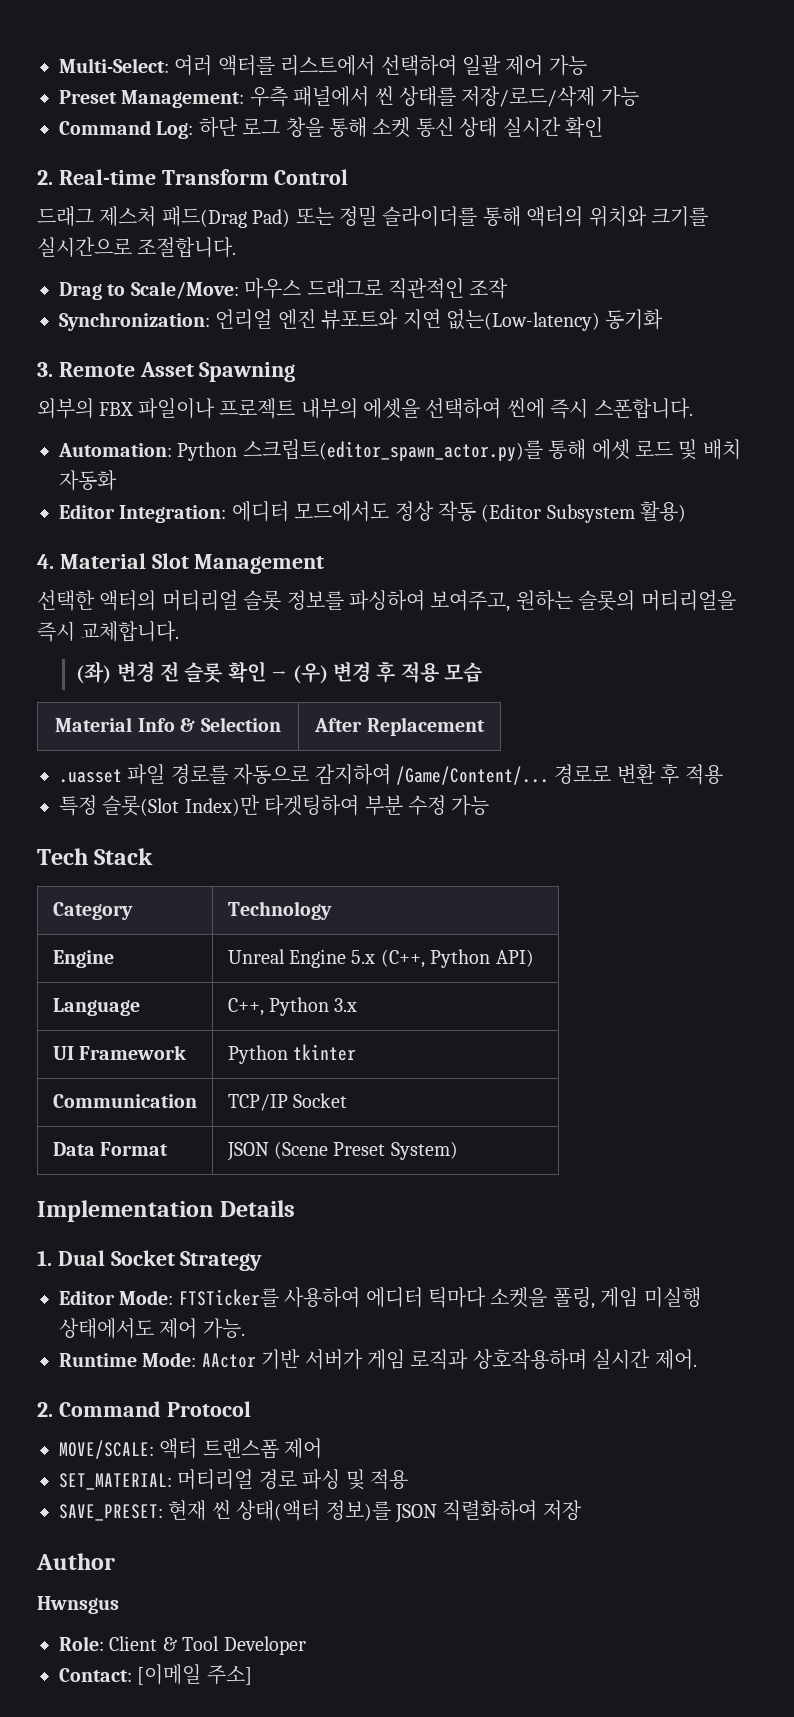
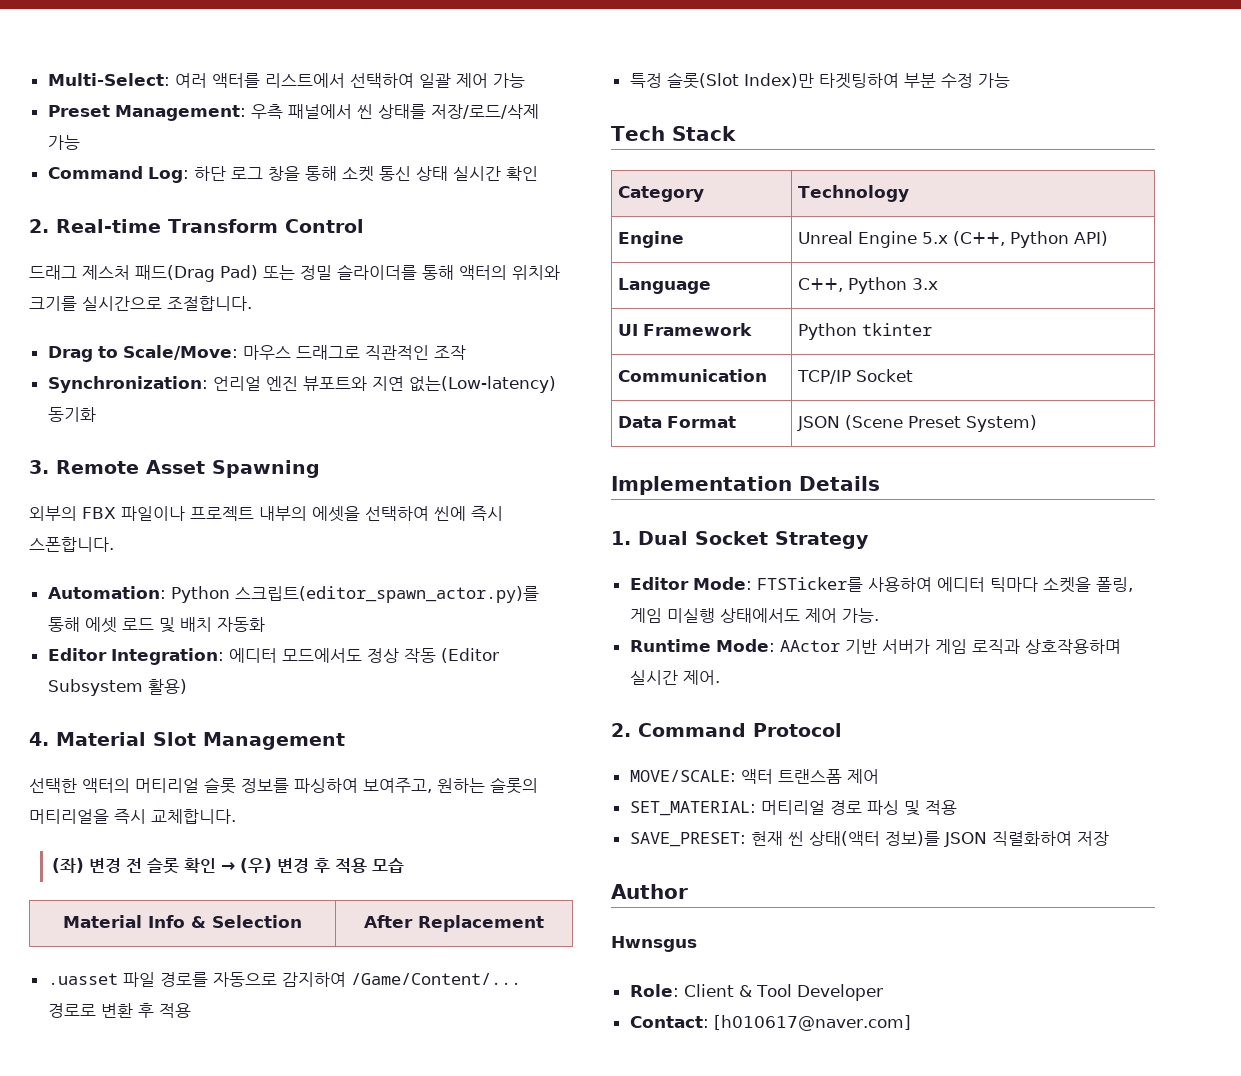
[137,1664,252,1685] [이메일 주소] -> [713,1015,911,1031] [h010617@naver.com]

